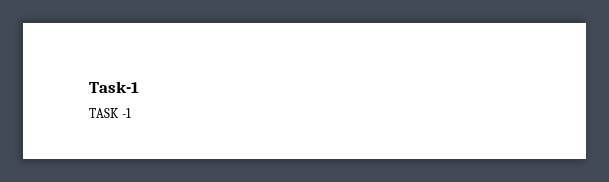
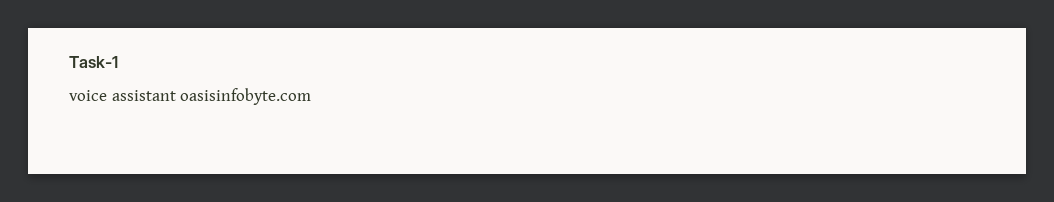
[89,108,131,118] TASK -1 -> [69,88,312,105] voice assistant oasisinfobyte.com

